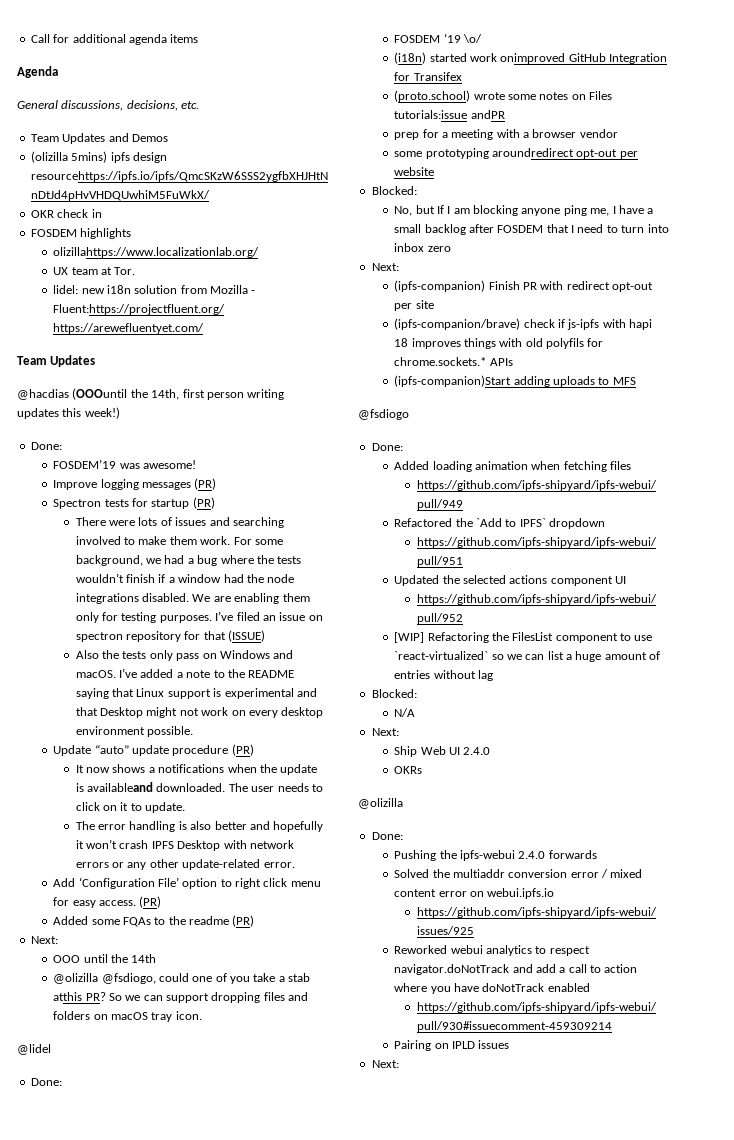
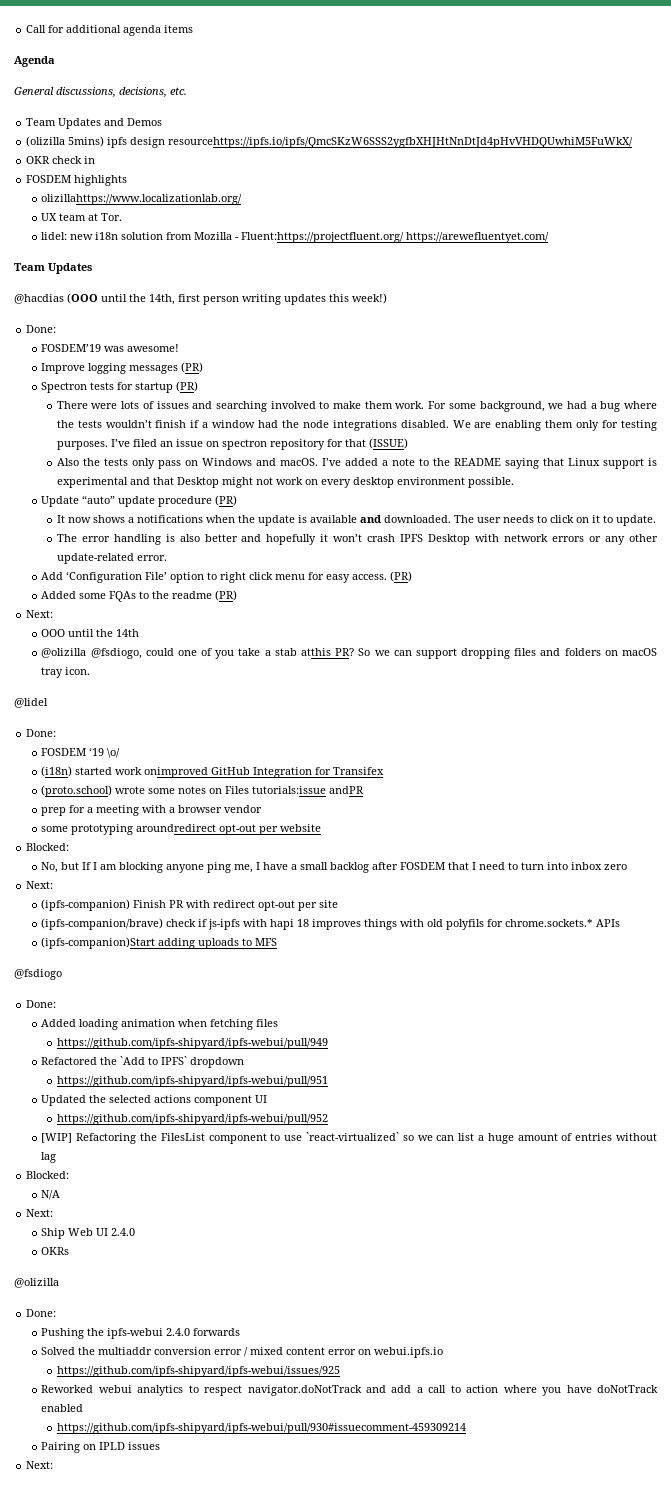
[72,388,128,400] (OOOuntil -> [67,293,127,304] (OOO until
[87,782,154,792] availableand -> [309,515,381,523] available and

